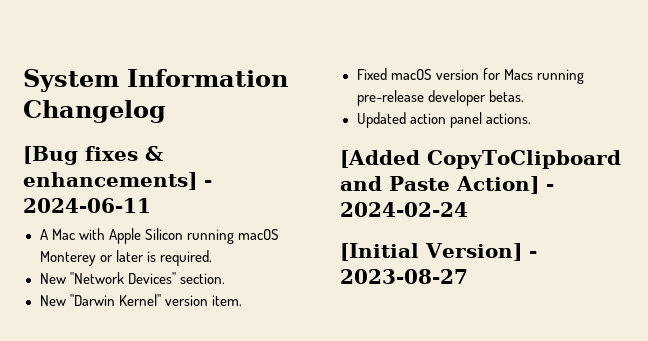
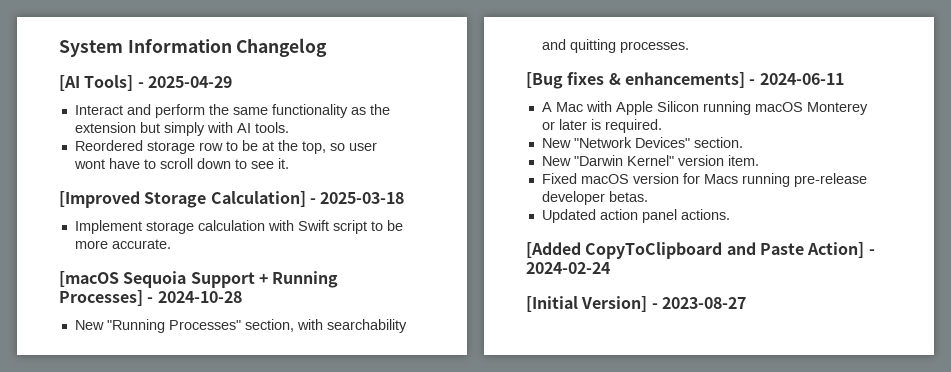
(166, 111) none -> [59,75,232,91] [74,104,390,118] [74,122,289,136] [74,140,377,154] [73,158,289,169] [59,191,405,208] [74,220,403,234] [74,239,171,249] [59,271,339,288] [59,290,242,306] [74,319,407,333] [541,39,689,53] // [AI Tools] - 2025-04-29 // Interact and perform the same functionality as the extension but simply with AI tools. // Reordered storage row to be at the top, so user wont have to scroll down to see it. // [Improved Storage Calculation] - 2025-03-18 // Implement storage calculation with Swift script to be more accurate. // [macOS Sequoia Support + Running Processes] - 2024-10-28 // New "Running Processes" section, with searchability and quitting processes.

